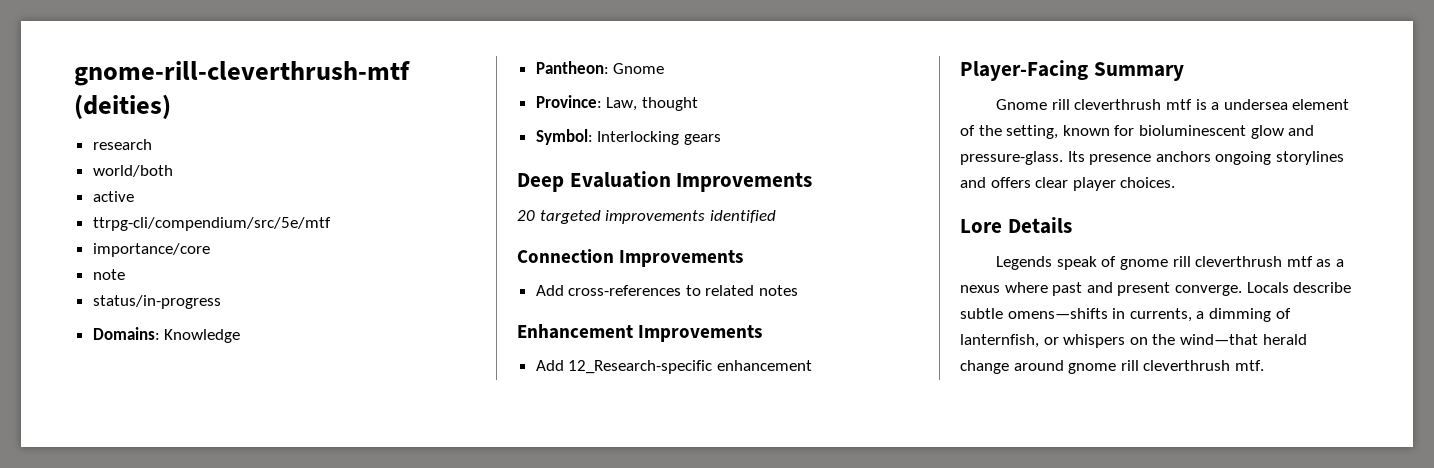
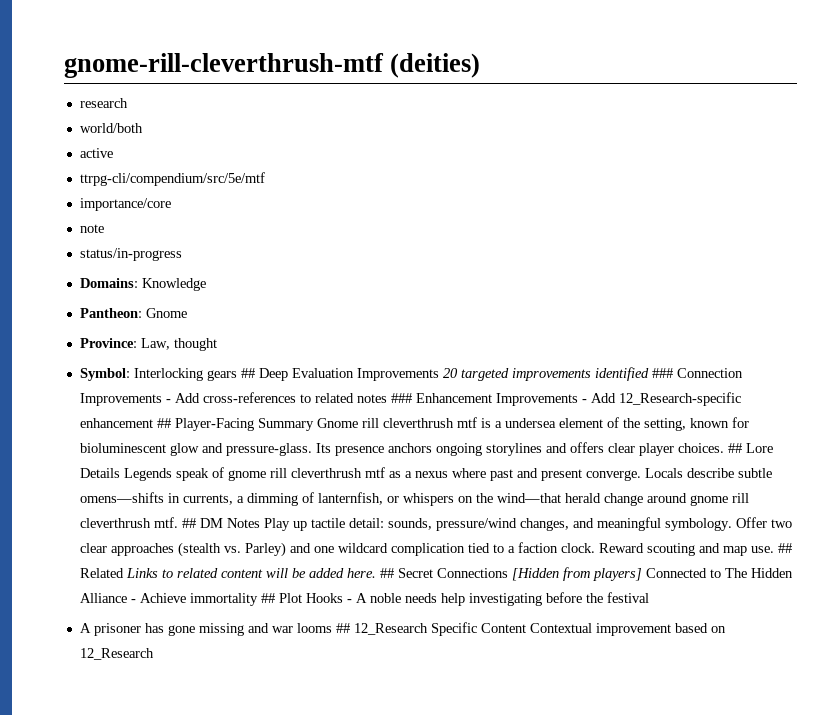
(721, 139) // -> [240,368,255,378] ##
(813, 182) // -> (439, 374) none
(776, 216) // -> [651,368,673,378] ###
(744, 258) // -> [165,399,171,403] -
(799, 290) // -> [390,393,412,403] ###
(763, 333) // -> [581,399,587,403] -
(812, 365) // -> [156,418,171,428] ##
(1184, 71) // -> (314, 424) none
(1176, 182) // -> [727,443,742,453] ##
(1072, 225) // -> (120, 473) none
(1264, 365) none -> [181,517,792,531] [79,542,792,557] [79,567,793,581] [79,592,649,606] [79,622,726,636] [79,648,154,660] ## DM Notes Play up tactile detail: sounds, pressure/wind changes, and meaningful symbology. Offer two clear approaches (stealth vs. Parley) and one wildcard complication tied to a faction clock. Reward scouting and map use. ## Related Links to related content will be added here. ## Secret Connections [Hidden from players] Connected to The Hidden Alliance - Achieve immortality ## Plot Hooks - A noble needs help investigating before the festival // A prisoner has gone missing and war looms ## 12_Research Specific Content Contextual improvement based on 12_Research

